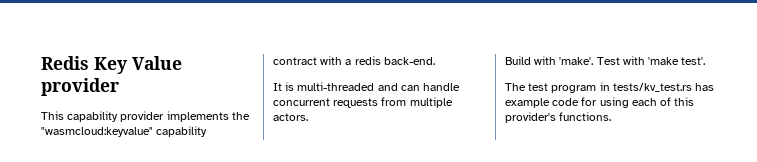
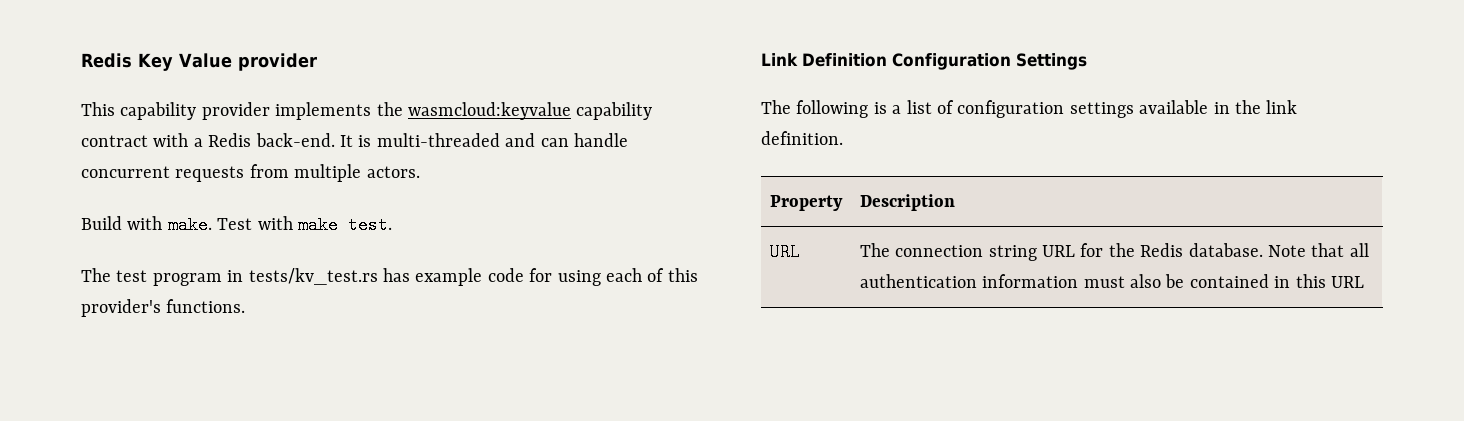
[41,127,153,137] "wasmcloud:keyvalue" -> [408,102,571,120] wasmcloud:keyvalue
[354,56,381,65] redis -> [208,133,252,147] Redis
(435, 61) // -> (335, 140) none
[559,57,594,65] 'make'. -> [167,216,212,234] make.
[648,57,706,65] 'make test'. -> [298,216,392,234] make test.
(612, 116) none -> [761,53,1087,70] [761,100,1298,118] [761,131,843,145] [769,195,843,211] [859,194,955,211] [769,243,800,261] [859,243,1369,261] [859,274,1365,288] // Link Definition Configuration Settings // The following is a list of configuration settings available in the link definition. // Property | Description // URL | The connection string URL for the Redis database. Note that all authentication information must also be contained in this URL

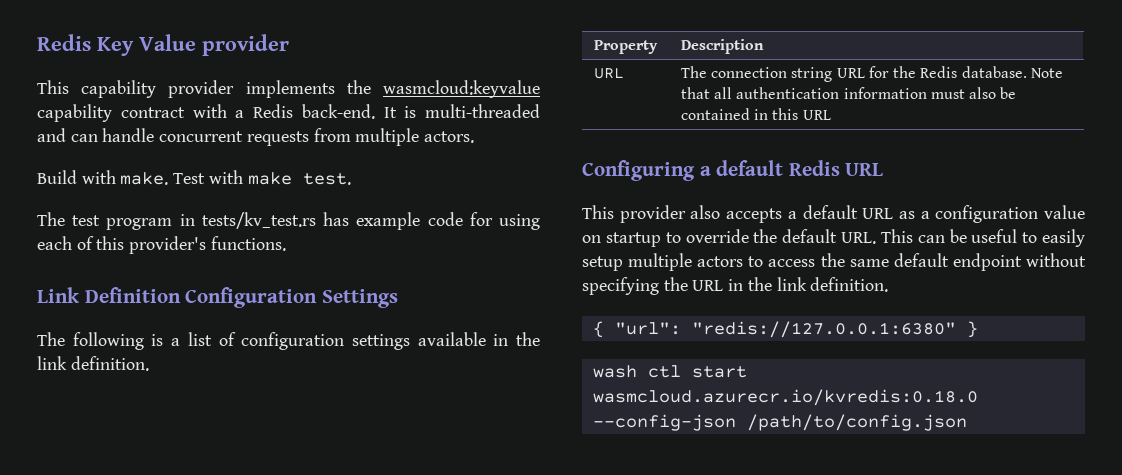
(1365, 282) none -> [582,160,884,181] [582,205,1085,223] [582,229,1085,247] [582,253,1086,271] [582,277,889,295] [592,321,978,338] [592,365,747,378] [592,389,978,406] [592,414,967,431] // Configuring a default Redis URL // This provider also accepts a default URL as a configuration value on startup to override the default URL. This can be useful to easily setup multiple actors to access the same default endpoint without specifying the URL in the link definition. // { "url": "redis://127.0.0.1:6380" } // wash ctl start wasmcloud.azurecr.io/kvredis:0.18.0 --config-json /path/to/config.json

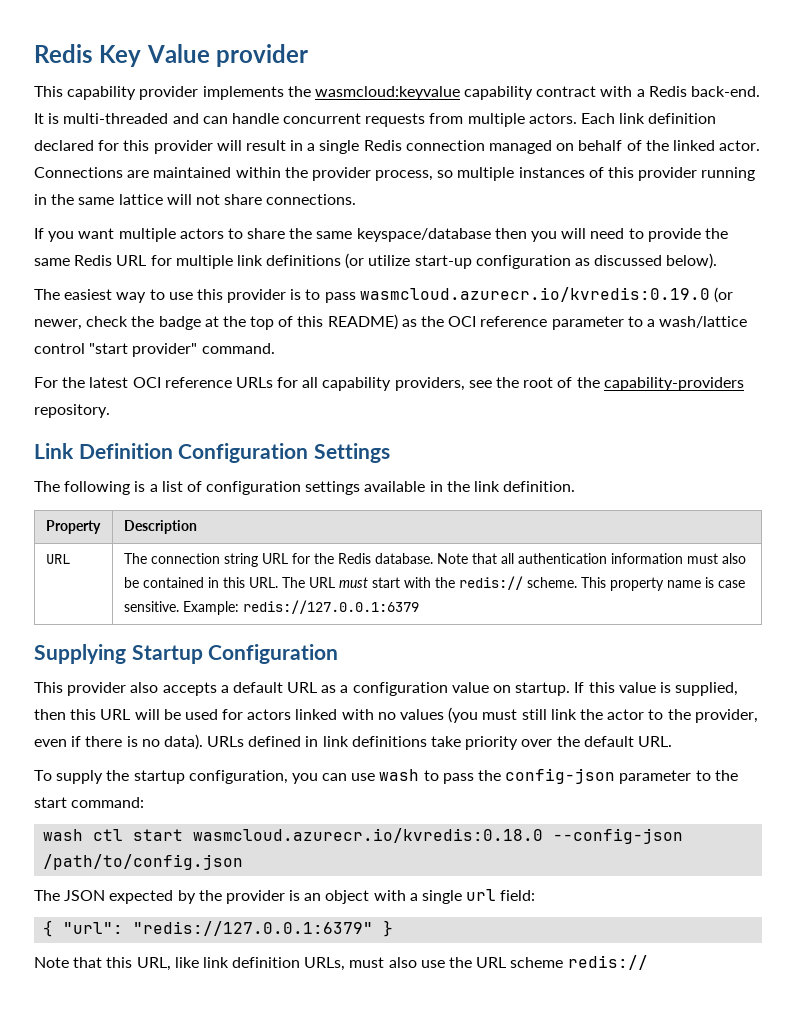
[37,170,351,185] [37,212,540,230] [37,236,286,254] // Build with make. Test with make test. // The test program in tests/kv_test.rs has example code for using each of this provider's functions. -> [581,113,717,124] [34,140,761,154] [34,167,756,181] [34,194,357,205] [34,228,728,242] [34,253,718,269] [34,287,734,303] [34,314,748,330] [34,343,275,357] [34,377,744,391] [34,404,110,418] Each link definition declared for this provider will result in a single Redis connection managed on behalf of the linked actor. Connections are maintained within the provider process, so multiple instances of this provider running in the same lattice will not share connections. // If you want multiple actors to share the same keyspace/database then you will need to provide the same Redis URL for multiple link definitions (or utilize start-up configuration as discussed below). // The easiest way to use this provider is to pass wasmcloud.azurecr.io/kvredis:0.19.0 (or newer, check the badge at the top of this README) as the OCI reference parameter to a wash/lattice control "start provider" command. // For the latest OCI reference URLs for all capability providers, see the root of the capability-providers repository.
[802,110,831,120] [582,160,884,181] URL // Configuring a default Redis URL -> [248,576,745,591] [123,600,419,615] [34,644,339,664] URL. The URL must start with the redis:// scheme. This property name is case sensitive. Example: redis://127.0.0.1:6379 // Supplying Startup Configuration
[605,229,1085,247] [582,253,1086,271] [582,277,889,295] [592,321,978,338] startup to override the default URL. This can be useful to easily setup multiple actors to access the same default endpoint without specifying the URL in the link definition. // { "url": "redis://127.0.0.1:6380" } -> [515,682,739,696] [34,707,758,723] [34,734,672,750] [34,768,738,784] [34,797,145,808] startup. If this value is supplied, then this URL will be used for actors linked with no values (you must still link the actor to the provider, even if there is no data). URLs defined in link definitions take priority over the default URL. // To supply the startup configuration, you can use wash to pass the config-json parameter to the start command:
(967, 422) none -> [34,889,536,904] [43,920,394,937] [34,955,648,971] // The JSON expected by the provider is an object with a single url field: // { "url": "redis://127.0.0.1:6379" } // Note that this URL, like link definition URLs, must also use the URL scheme redis://

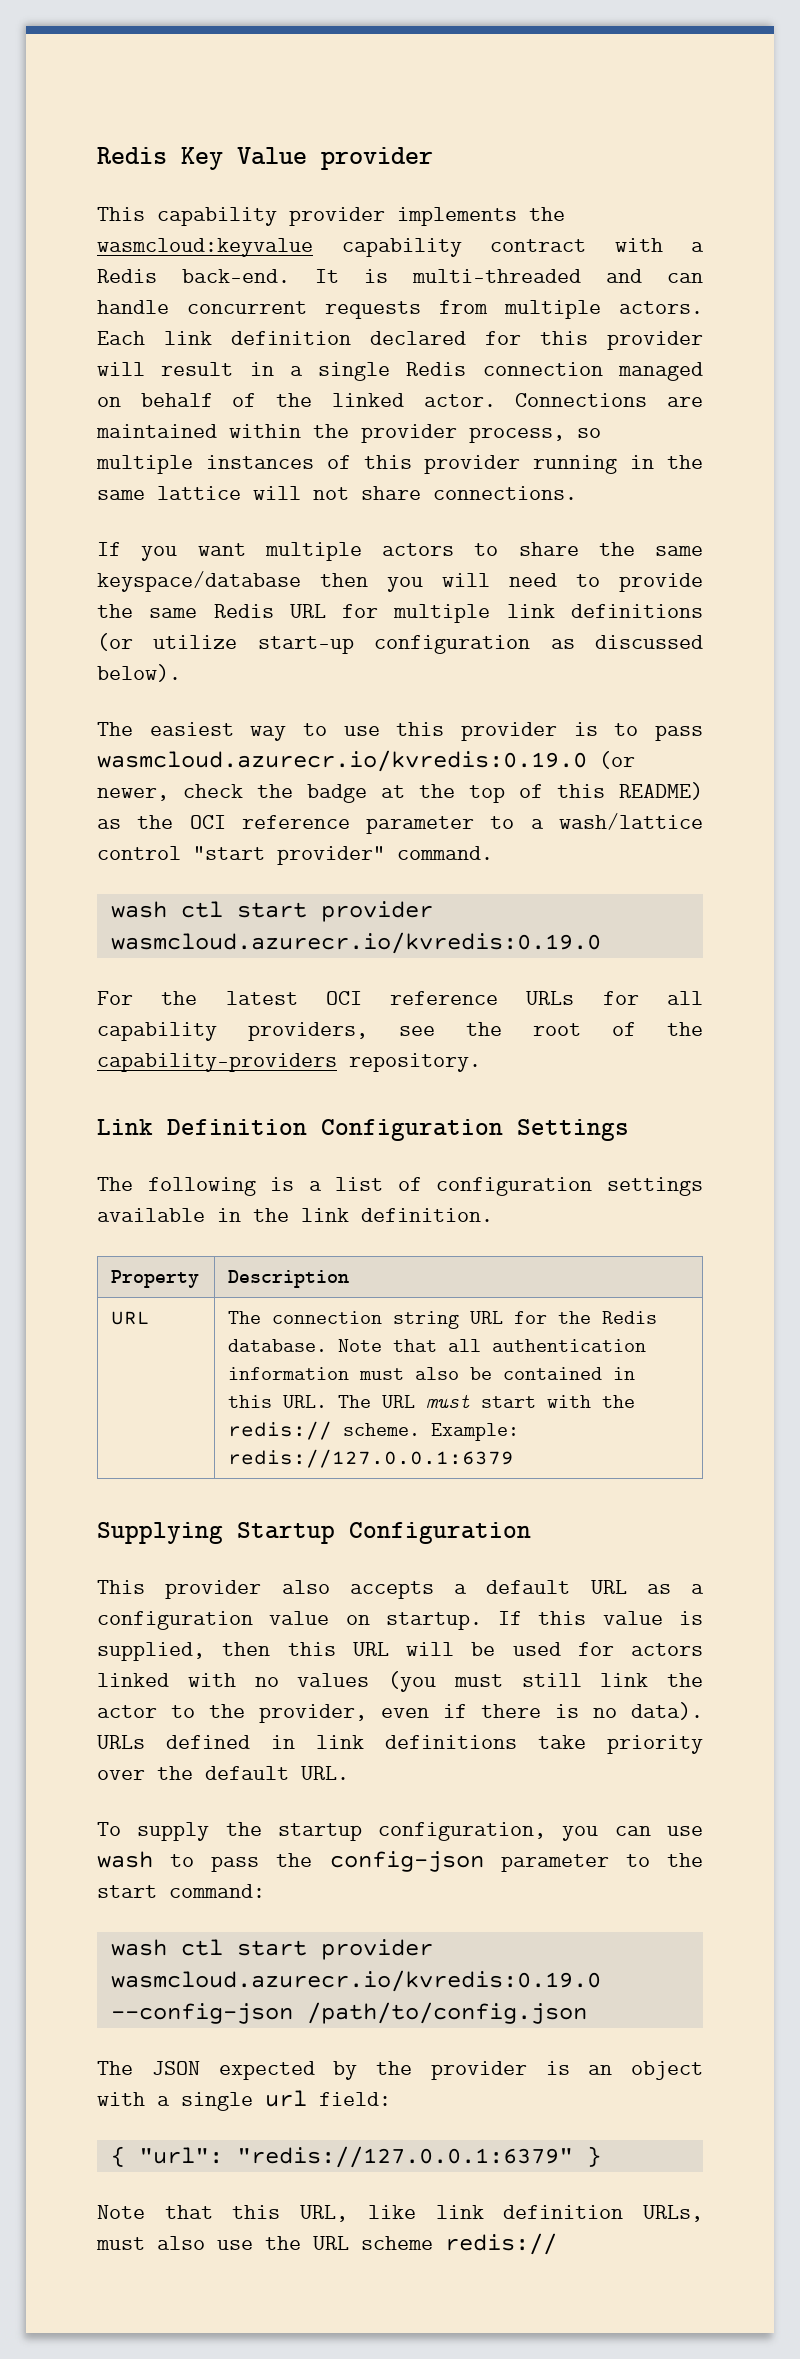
(275, 348) none -> [110,901,433,922] [110,932,601,954] // wash ctl start provider wasmcloud.azurecr.io/kvredis:0.19.0
[580,577,745,591] [123,601,179,612] This property name is case sensitive. -> (421, 1429) none
[193,828,544,843] wasmcloud.azurecr.io/kvredis:0.18.0 -> [320,1939,433,1960] [110,1970,601,1992] provider wasmcloud.azurecr.io/kvredis:0.19.0

